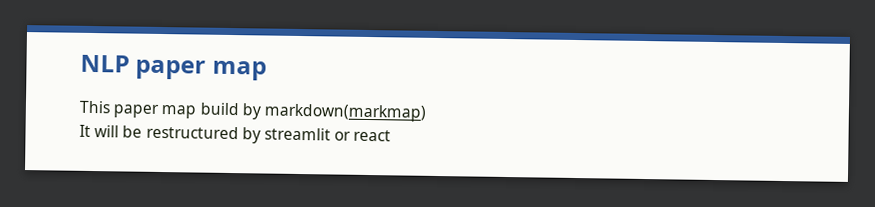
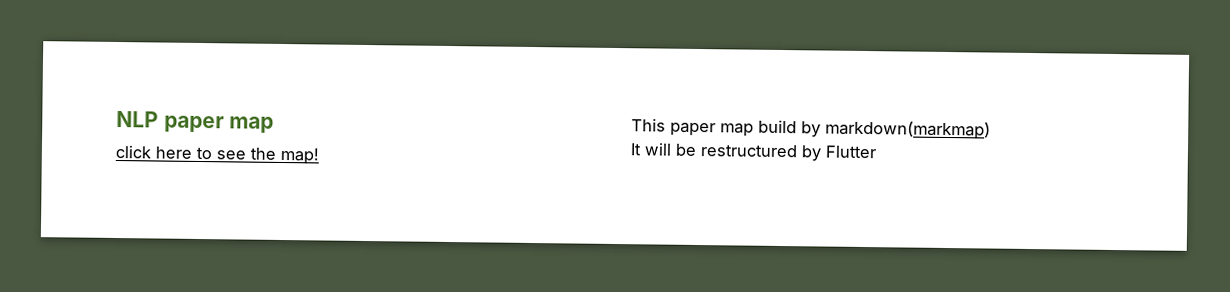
(267, 70) none -> [115,144,319,165] // click here to see the map!
[263,127,392,142] streamlit or react -> [825,145,877,159] Flutter

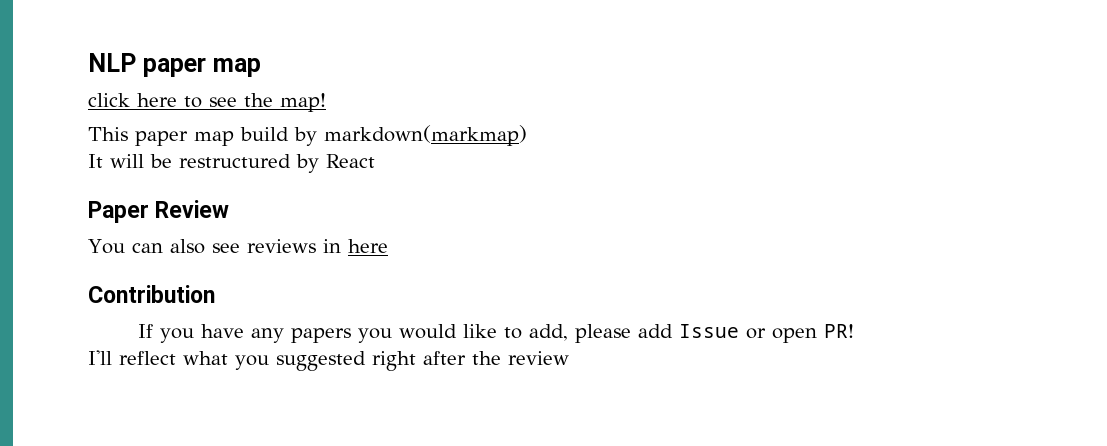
[825,145,877,159] Flutter -> [326,154,375,168] [88,200,230,223] [88,239,388,254] [88,285,215,303] [138,324,855,343] [88,350,569,371] React // Paper Review // You can also see reviews in here // Contribution // If you have any papers you would like to add, please add Issue or open PR! // I'll reflect what you suggested right after the review

